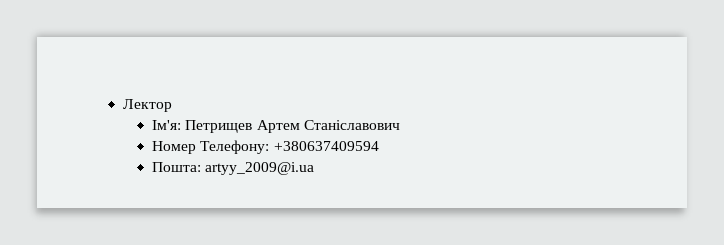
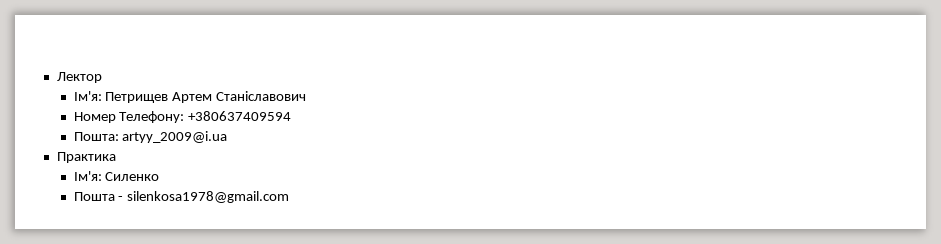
(315, 168) none -> [56,152,116,163] [73,171,160,181] [73,191,290,203] // Практика // Ім'я: Силенко // Пошта - silenkosa1978@gmail.com

